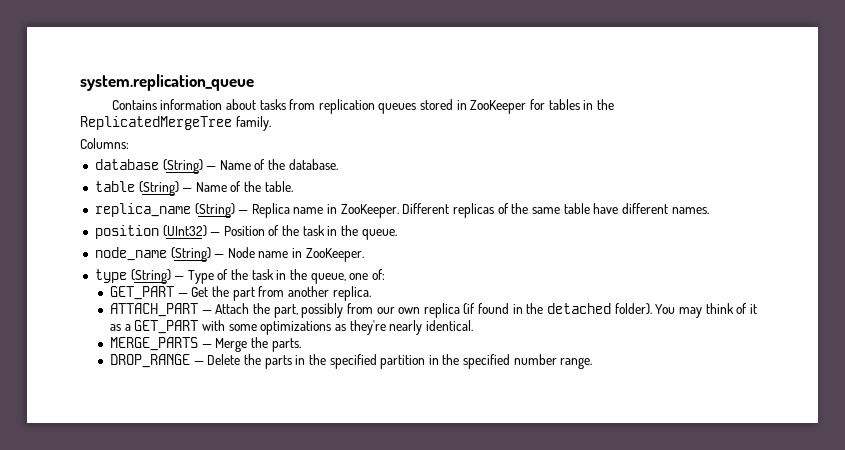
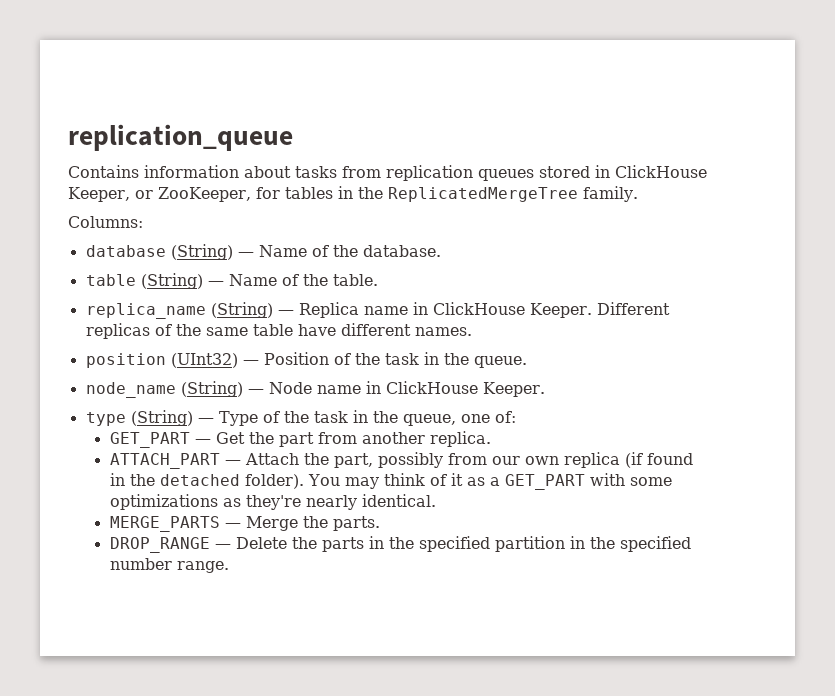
[80,74,254,91] system.replication_queue -> [68,124,293,151] replication_queue
[470,100,527,114] ZooKeeper -> [615,165,707,178] [68,187,251,202] ClickHouse Keeper, or ZooKeeper,
[340,204,399,218] ZooKeeper. -> [432,302,592,318] ClickHouse Keeper.
[305,248,364,262] ZooKeeper. -> [385,381,545,397] ClickHouse Keeper.

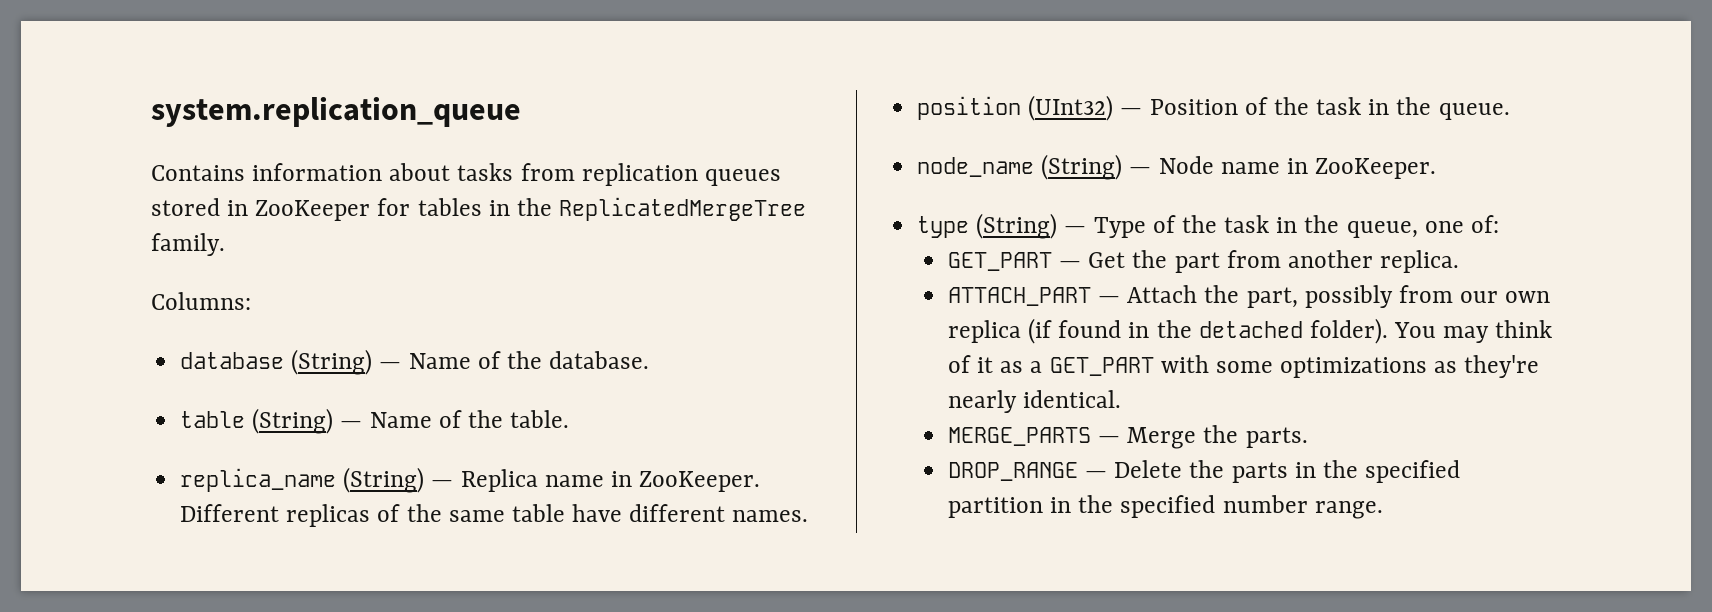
[68,124,293,151] replication_queue -> [151,97,521,127] system.replication_queue
[615,165,707,178] [68,187,251,202] ClickHouse Keeper, or ZooKeeper, -> [255,200,371,221] ZooKeeper
[432,302,592,318] ClickHouse Keeper. -> [639,471,761,492] ZooKeeper.
[385,381,545,397] ClickHouse Keeper. -> [1315,158,1437,179] ZooKeeper.

